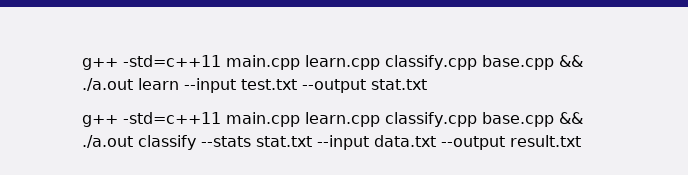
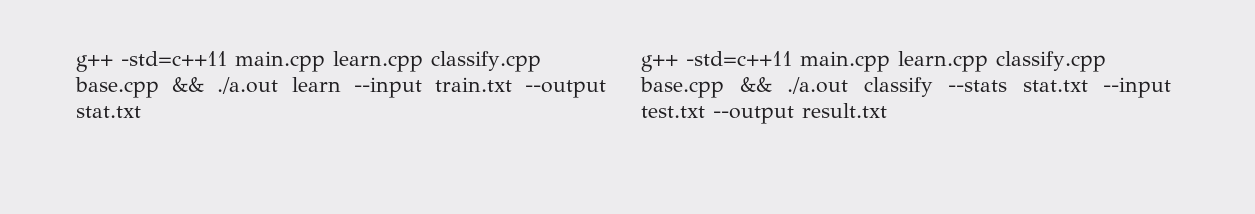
[241,79,297,90] test.txt -> [434,77,512,92] train.txt
[374,135,436,147] data.txt -> [641,106,705,118] test.txt

